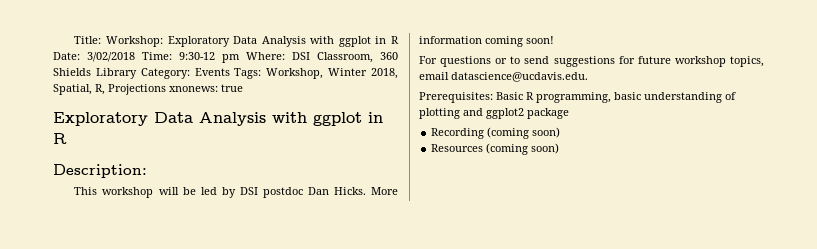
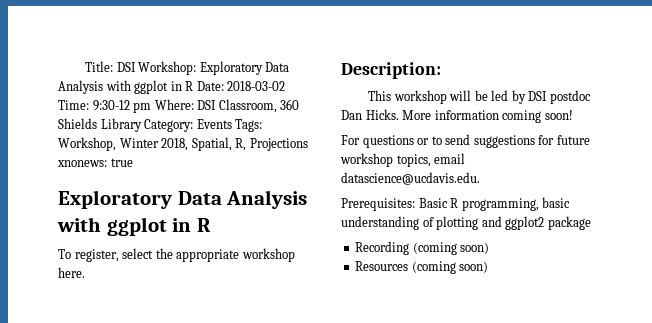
(102, 40) none -> [116,62,136,72] DSI
[87,52,135,62] 3/02/2018 -> [227,81,286,91] 2018-03-02
(67, 138) none -> [58,248,295,262] [58,267,85,278] // To register, select the appropriate workshop here.

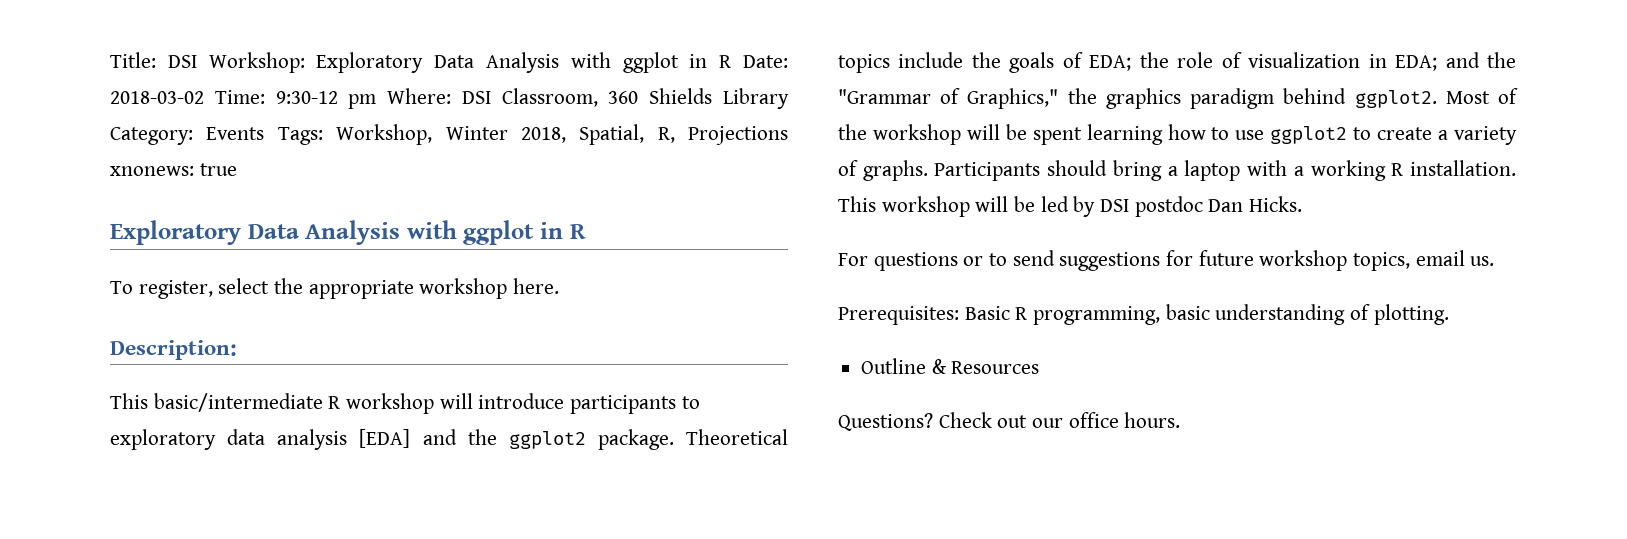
(392, 95) none -> [153,393,700,414] [110,429,788,450] [838,52,1516,73] [838,88,1518,109] [838,124,1517,145] [838,160,1516,181] [838,196,876,212] basic/intermediate R workshop will introduce participants to exploratory data analysis [EDA] and the ggplot2 package. Theoretical topics include the goals of EDA; the role of visualization in EDA; and the "Grammar of Graphics," the graphics paradigm behind ggplot2. Most of the workshop will be spent learning how to use ggplot2 to create a variety of graphs. Participants should bring a laptop with a working R installation. This
[402,110,573,123] More information coming soon! -> (1303, 204) none
[341,172,480,185] datascience@ucdavis.edu. -> [1470,256,1495,266] us.
[436,216,591,230] [355,241,490,255] [355,261,489,274] plotting and ggplot2 package // Recording (coming soon) // Resources (coming soon) -> [1373,304,1449,325] [861,358,1040,374] [838,412,1181,431] plotting. // Outline & Resources // Questions? Check out our office hours.

